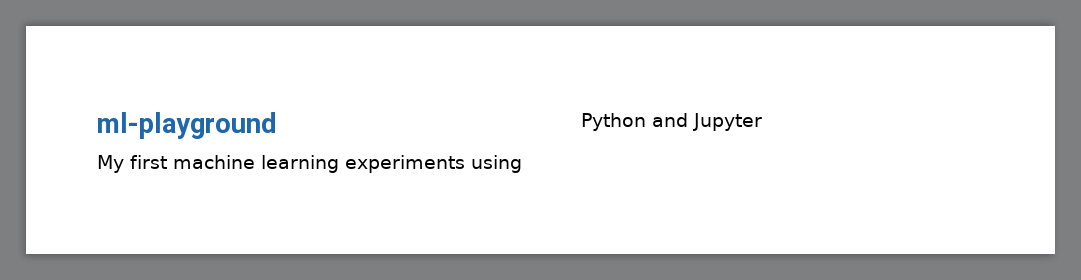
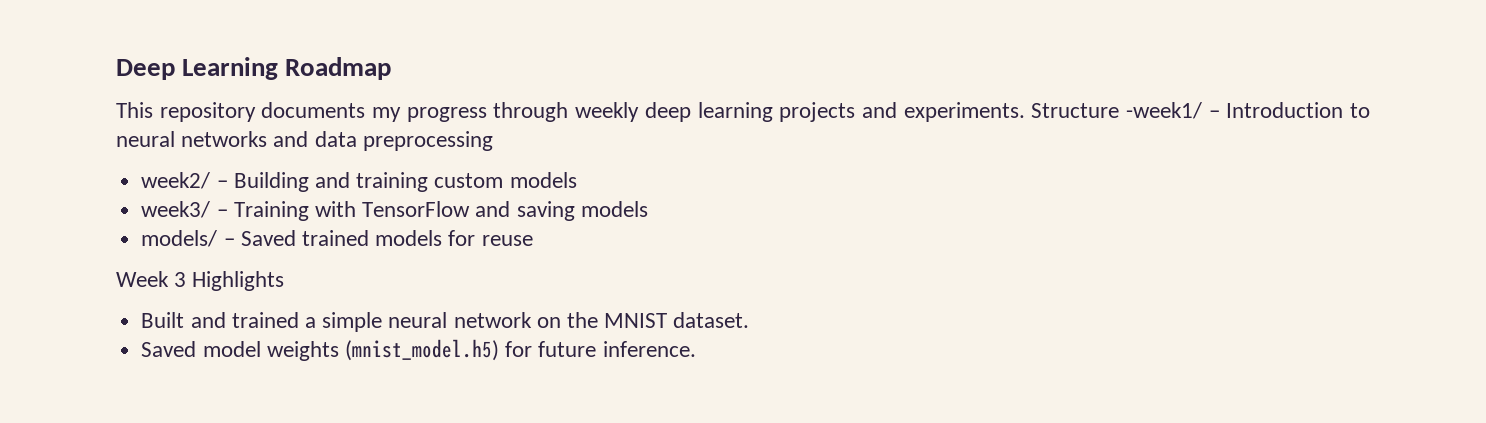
[97,112,277,139] [97,155,522,173] [581,113,762,131] ml-playground // My first machine learning experiments using Python and Jupyter -> [116,57,392,80] [116,102,1370,122] [116,131,493,151] [141,172,577,192] [141,201,648,221] [141,230,533,247] [116,271,285,291] [141,312,750,332] [141,339,696,361] Deep Learning Roadmap // This repository documents my progress through weekly deep learning projects and experiments. Structure -week1/ – Introduction to neural networks and data preprocessing // week2/ – Building and training custom models // week3/ – Training with TensorFlow and saving models // models/ – Saved trained models for reuse // Week 3 Highlights // Built and trained a simple neural network on the MNIST dataset. // Saved model weights (mnist_model.h5) for future inference.

